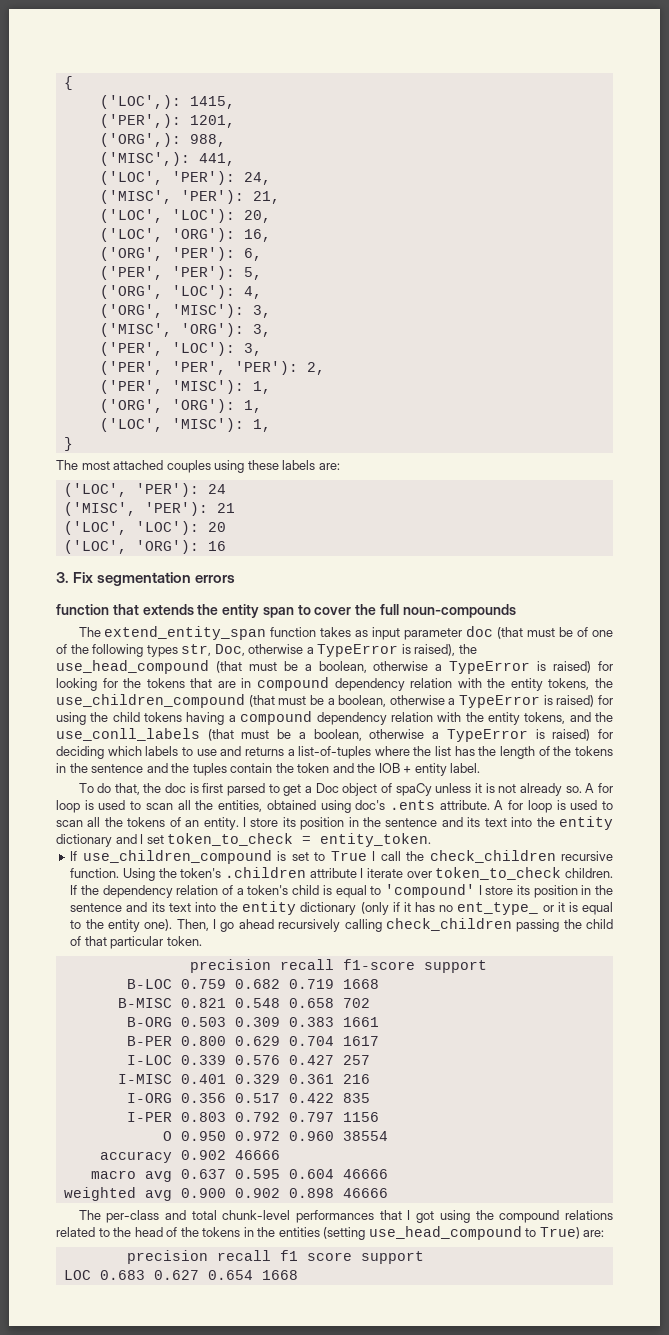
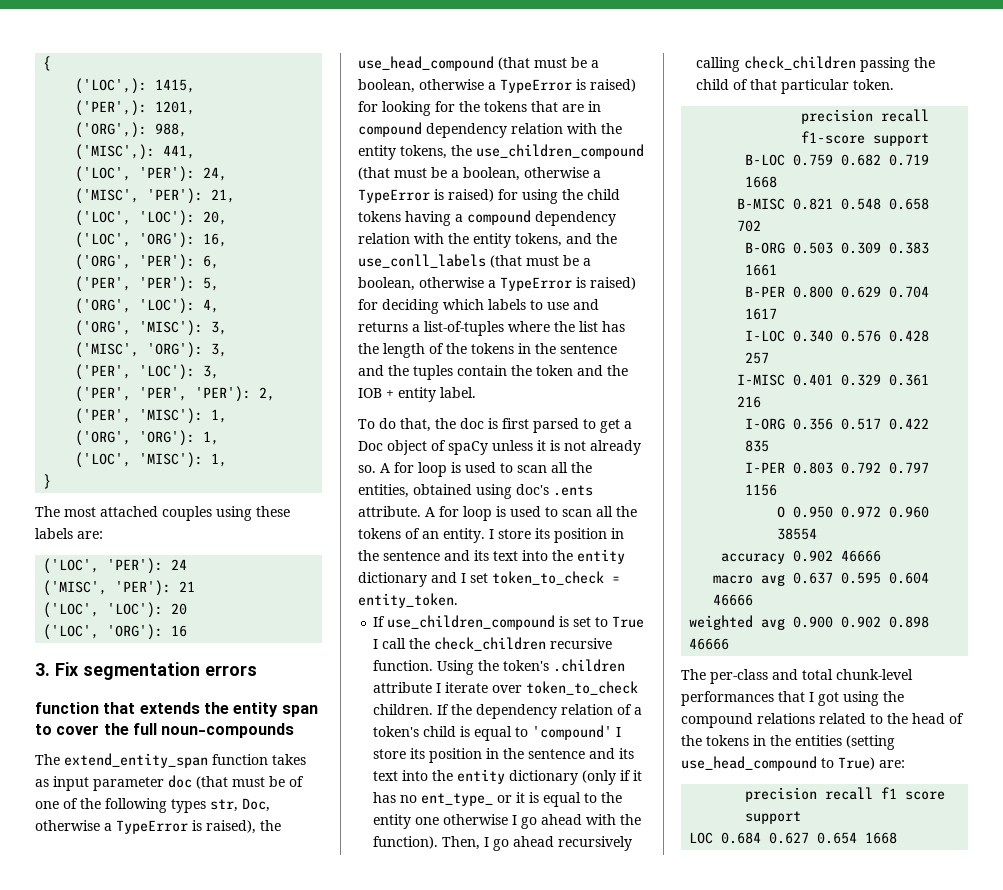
[144,919,173,931] one). -> [415,814,642,829] [373,836,439,849] one otherwise I go ahead with the function).
[180,1055,334,1065] 0.339 0.576 0.427 -> [793,330,930,342] 0.340 0.576 0.428
[99,1270,145,1280] 0.683 -> [721,832,762,844] 0.684

